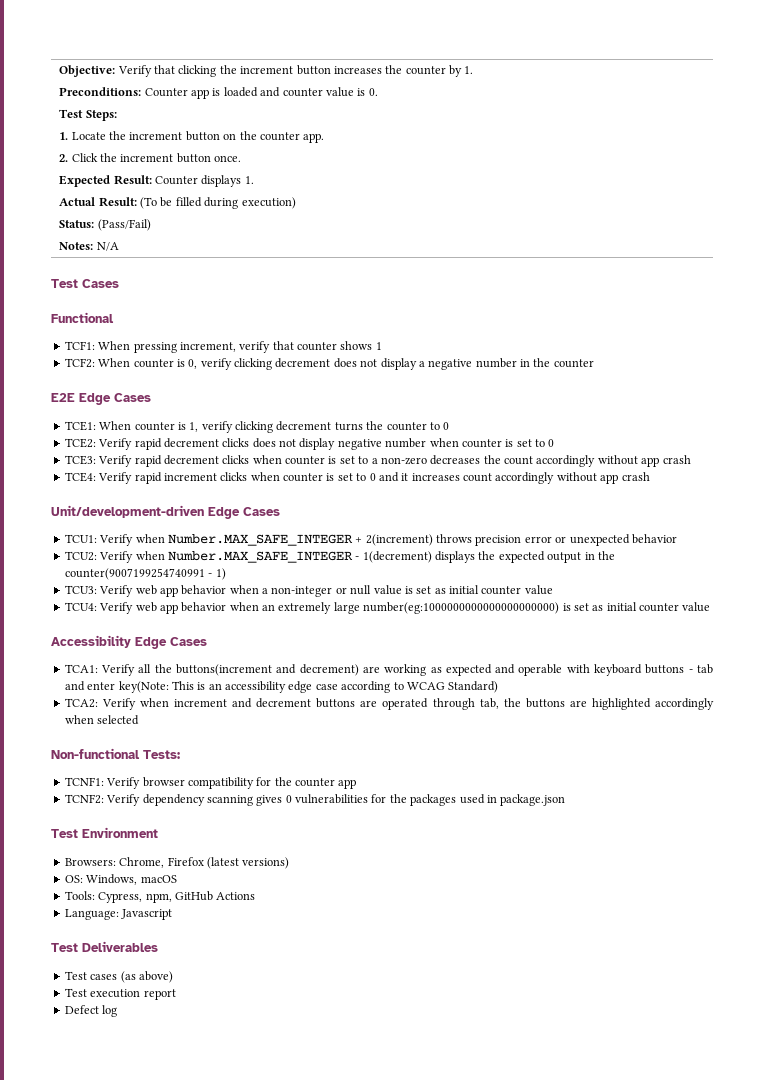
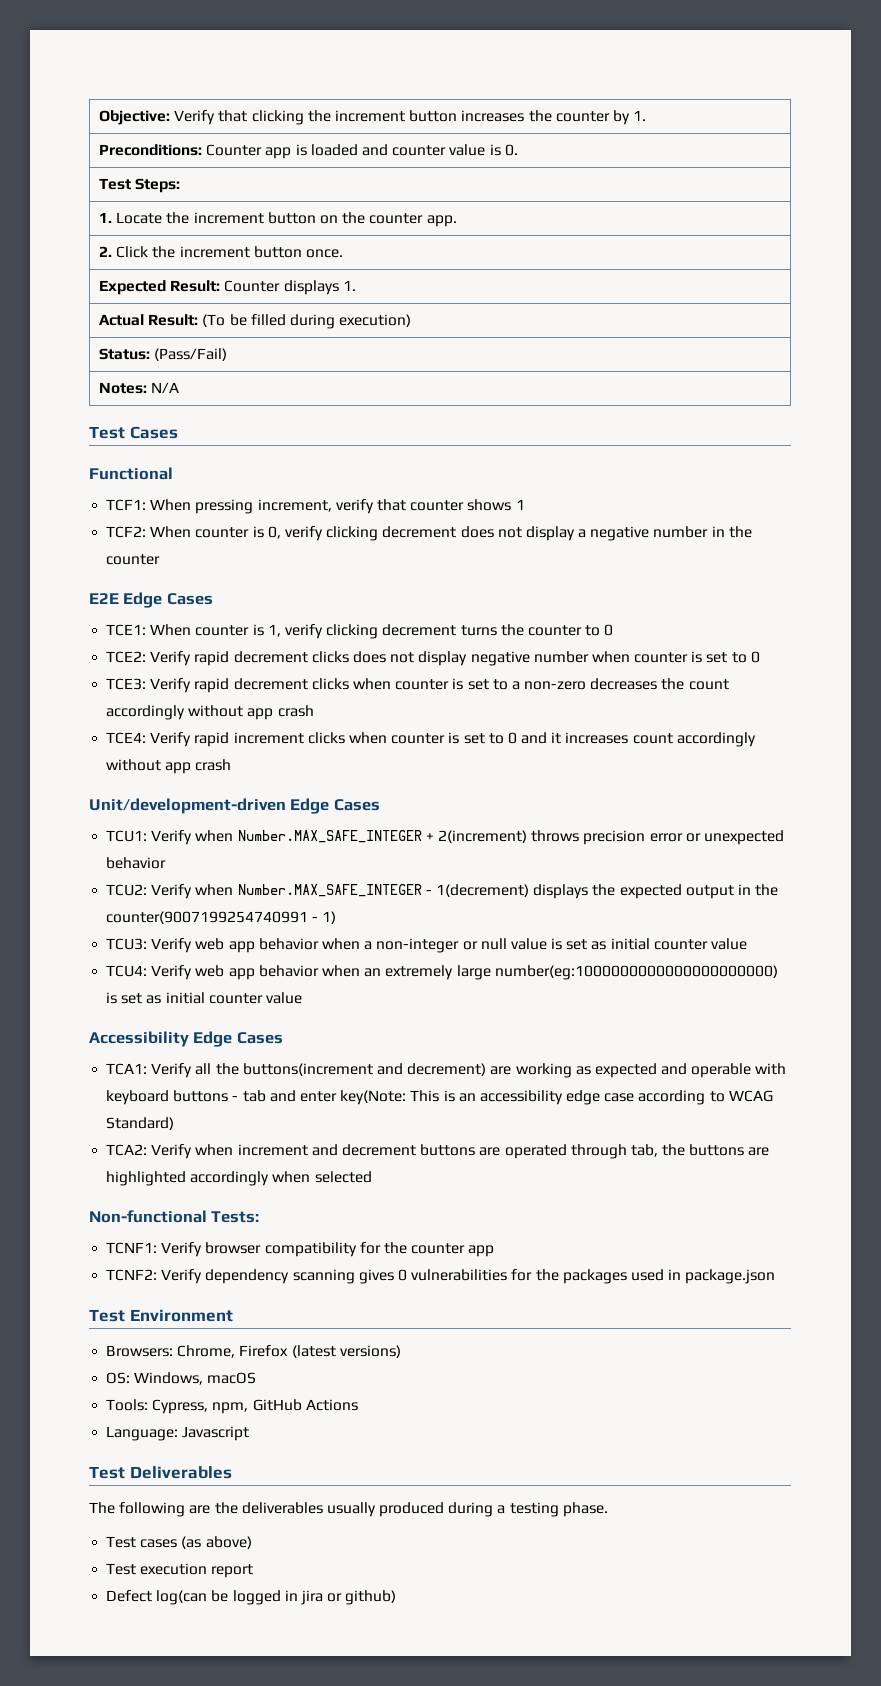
(158, 946) none -> [89,1502,608,1517] // The following are the deliverables usually produced during a testing phase.
[102,1005,118,1017] log -> [156,1590,397,1605] log(can be logged in jira or github)

